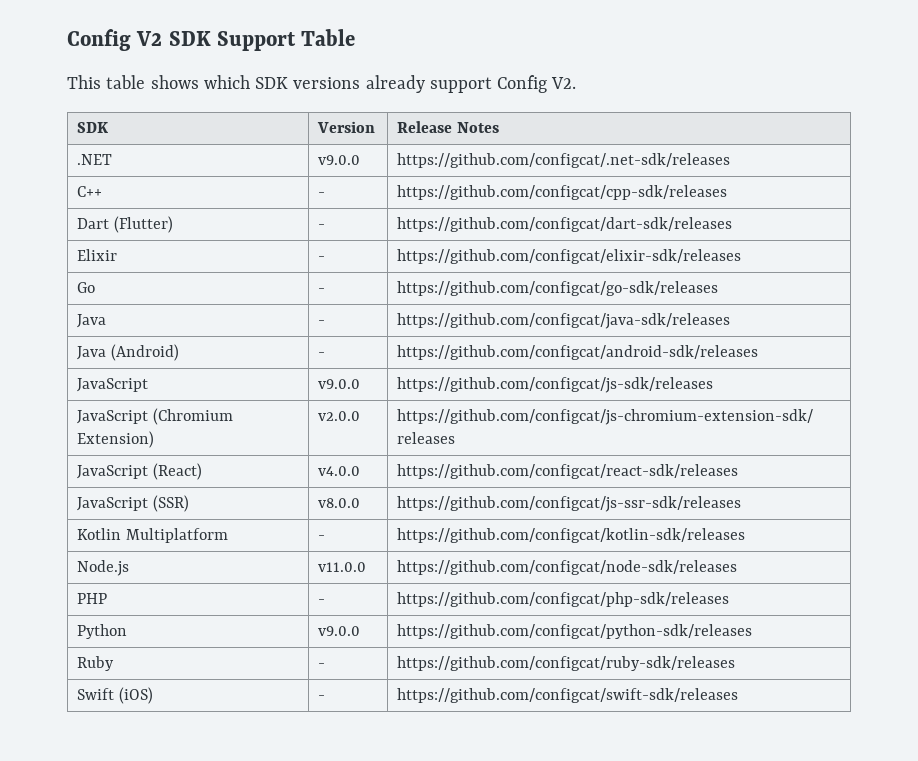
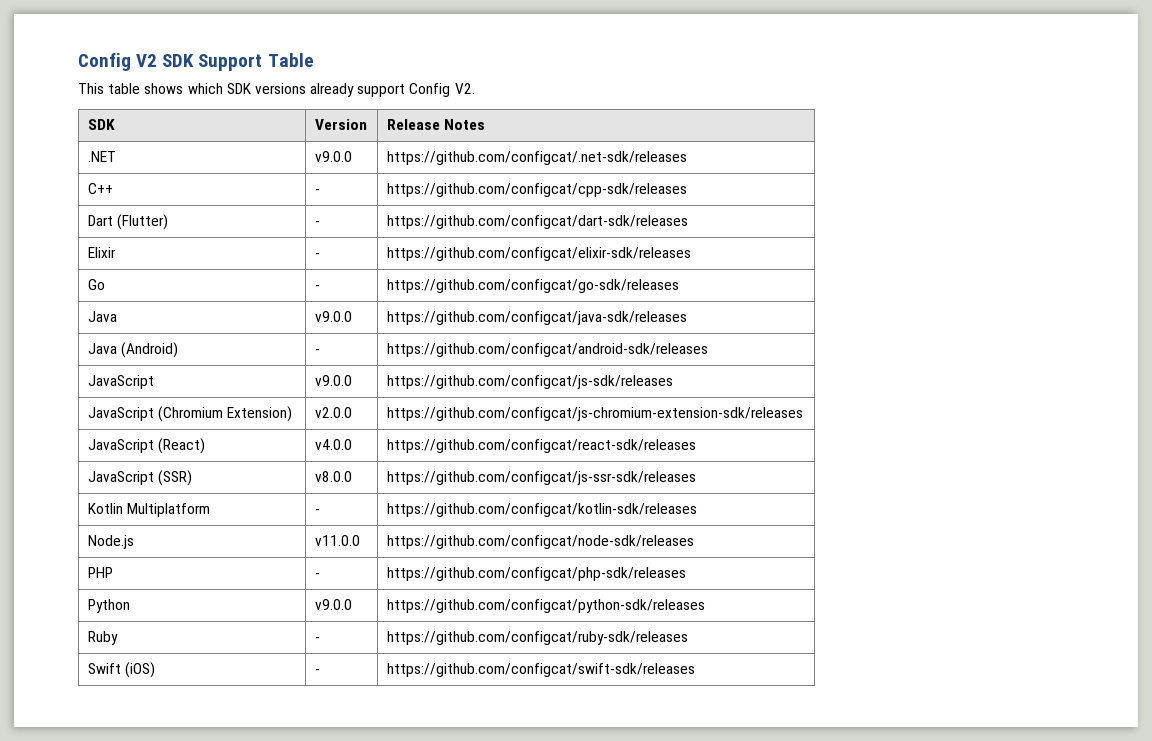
[318,320,326,325] - -> [314,311,352,322] v9.0.0

